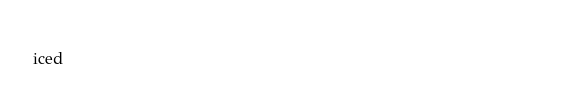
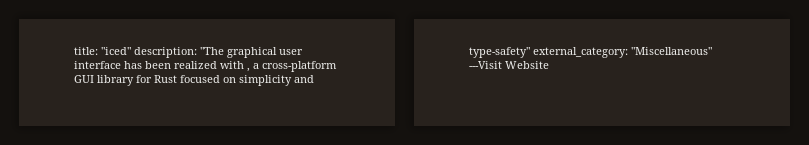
[33,52,63,64] iced -> [74,47,303,58] [74,61,337,72] [74,75,314,86] [469,47,712,58] [469,61,549,69] title: "iced" description: "The graphical user interface has been realized with , a cross-platform GUI library for Rust focused on simplicity and type-safety" external_category: "Miscellaneous" ---Visit Website

